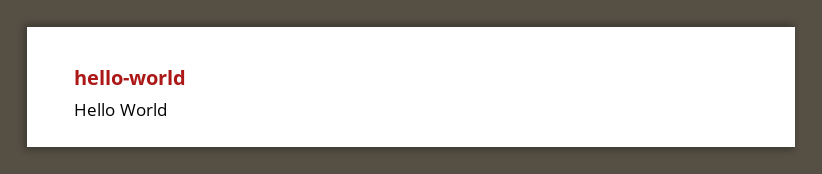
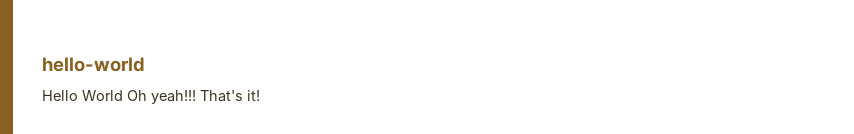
(167, 109) none -> [127,90,260,104] Oh yeah!!! That's it!

